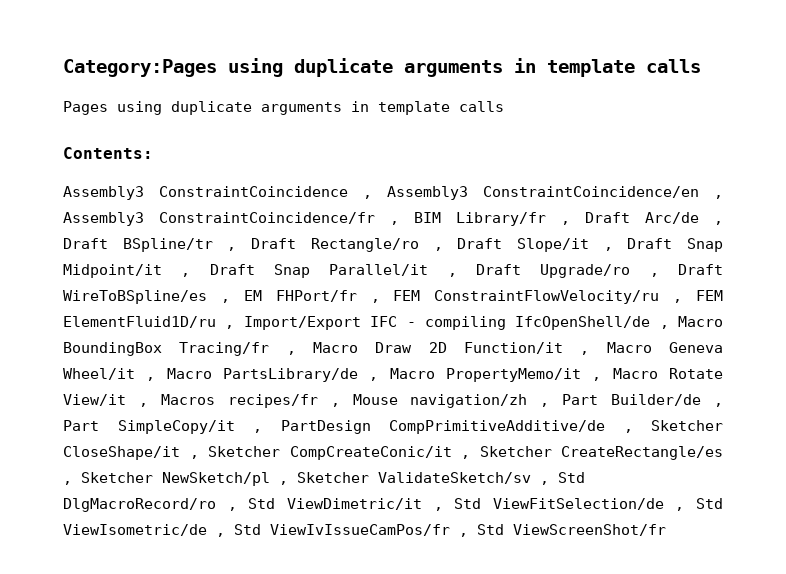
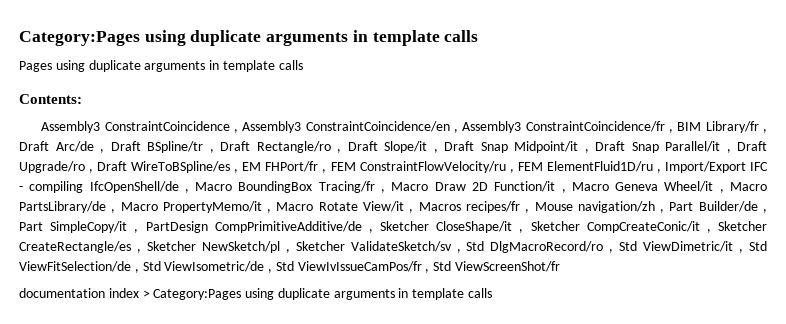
(666, 530) none -> [19,288,493,300] // documentation index > Category:Pages using duplicate arguments in template calls

